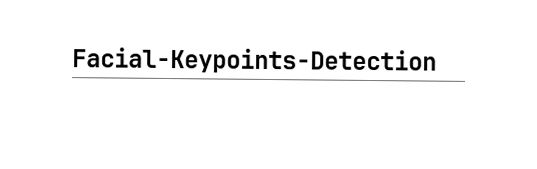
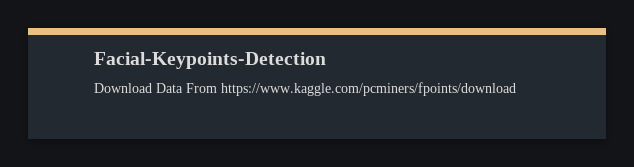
(437, 61) none -> [94,82,516,96] // Download Data From https://www.kaggle.com/pcminers/fpoints/download

